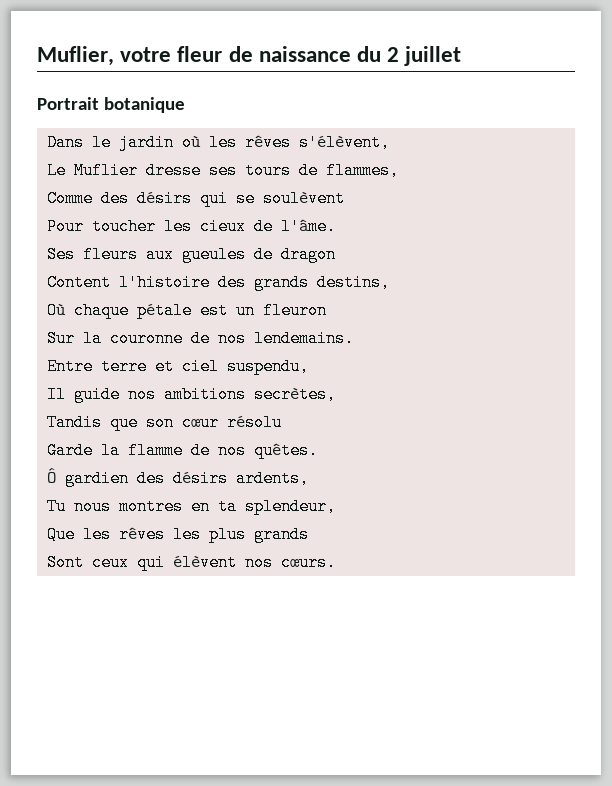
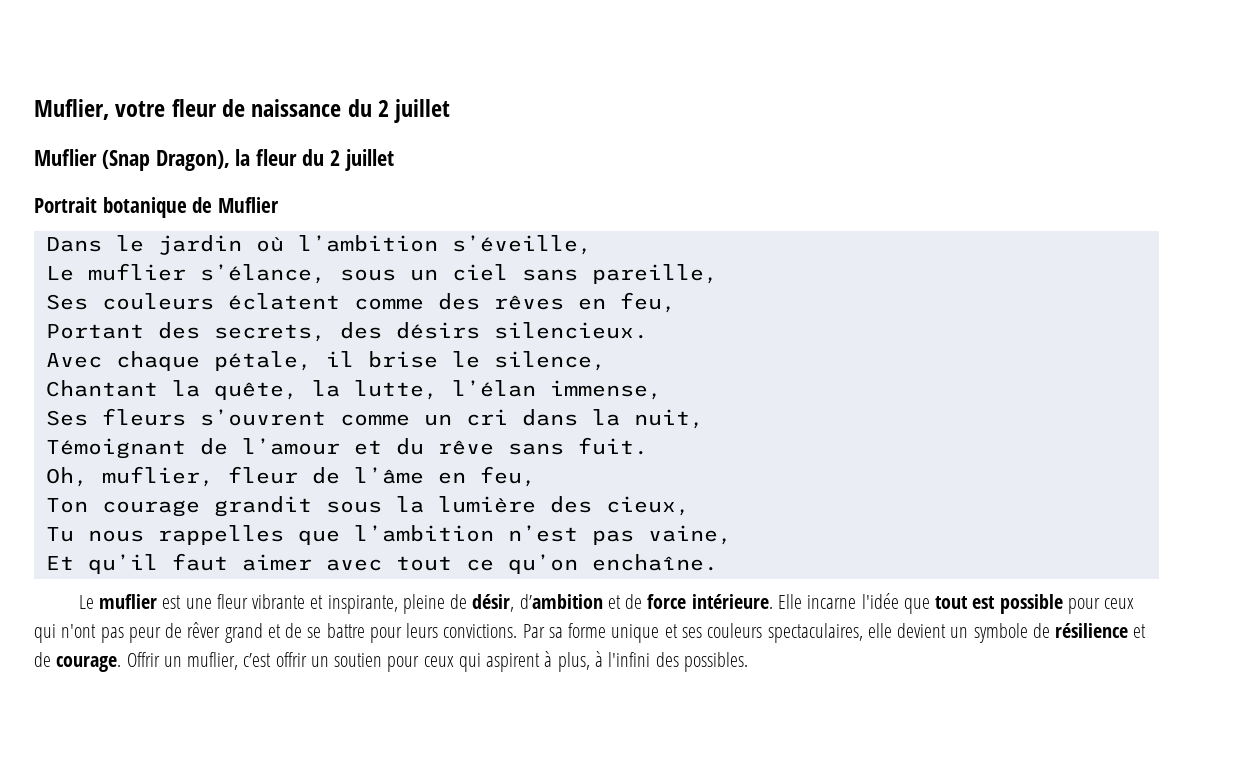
(462, 56) none -> [34,149,394,171] // Muflier (Snap Dragon), la fleur du 2 juillet
(185, 105) none -> [192,197,279,213] de Muflier
[209,134,391,151] [47,162,400,179] [47,190,346,207] [47,218,337,235] [47,246,337,263] [47,274,391,291] [47,302,328,319] [47,330,355,347] [47,358,310,375] [47,386,337,403] [47,414,283,431] [47,442,319,459] [47,468,310,487] [47,498,337,515] [47,526,310,543] [47,554,337,571] les rêves s'élèvent, // Le Muflier dresse ses tours de flammes, // Comme des désirs qui se soulèvent // Pour toucher les cieux de l'âme. // Ses fleurs aux gueules de dragon // Content l'histoire des grands destins, // Où chaque pétale est un fleuron // Sur la couronne de nos lendemains. // Entre terre et ciel suspendu, // Il guide nos ambitions secrètes, // Tandis que son cœur résolu // Garde la flamme de nos quêtes. // Ô gardien des désirs ardents, // Tu nous montres en ta splendeur, // Que les rêves les plus grands // Sont ceux qui élèvent nos cœurs. -> [297,235,592,255] [45,263,718,284] [45,292,676,313] [45,322,648,342] [45,351,606,371] [45,380,662,400] [45,408,704,429] [45,437,648,459] [45,466,536,487] [45,496,690,517] [45,525,732,545] [45,553,718,574] [78,593,1135,614] [34,622,1147,643] [34,651,748,672] l’ambition s’éveille, // Le muflier s’élance, sous un ciel sans pareille, // Ses couleurs éclatent comme des rêves en feu, // Portant des secrets, des désirs silencieux. // Avec chaque pétale, il brise le silence, // Chantant la quête, la lutte, l’élan immense, // Ses fleurs s’ouvrent comme un cri dans la nuit, // Témoignant de l’amour et du rêve sans fuit. // Oh, muflier, fleur de l’âme en feu, // Ton courage grandit sous la lumière des cieux, // Tu nous rappelles que l’ambition n’est pas vaine, // Et qu’il faut aimer avec tout ce qu’on enchaîne. // Le muflier est une fleur vibrante et inspirante, pleine de désir, d’ambition et de force intérieure. Elle incarne l'idée que tout est possible pour ceux qui n'ont pas peur de rêver grand et de se battre pour leurs convictions. Par sa forme unique et ses couleurs spectaculaires, elle devient un symbole de résilience et de courage. Offrir un muflier, c’est offrir un soutien pour ceux qui aspirent à plus, à l'infini des possibles.

